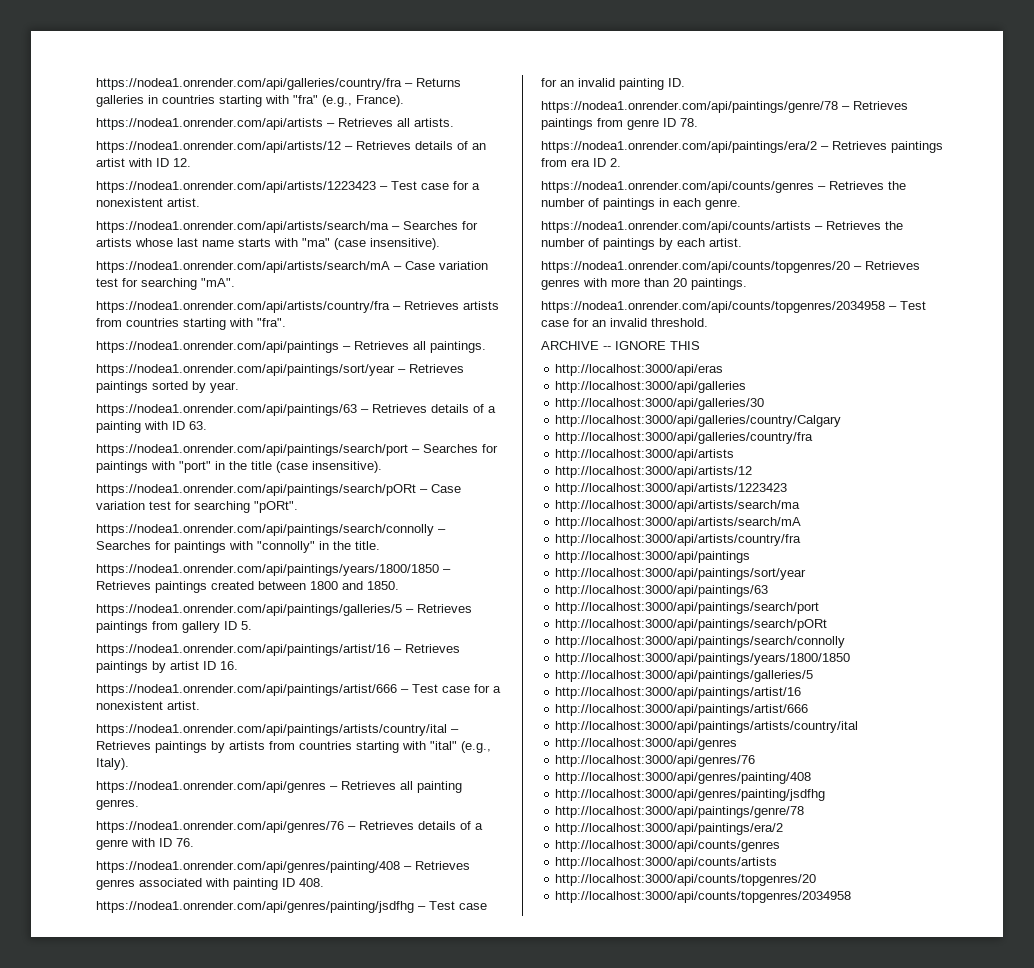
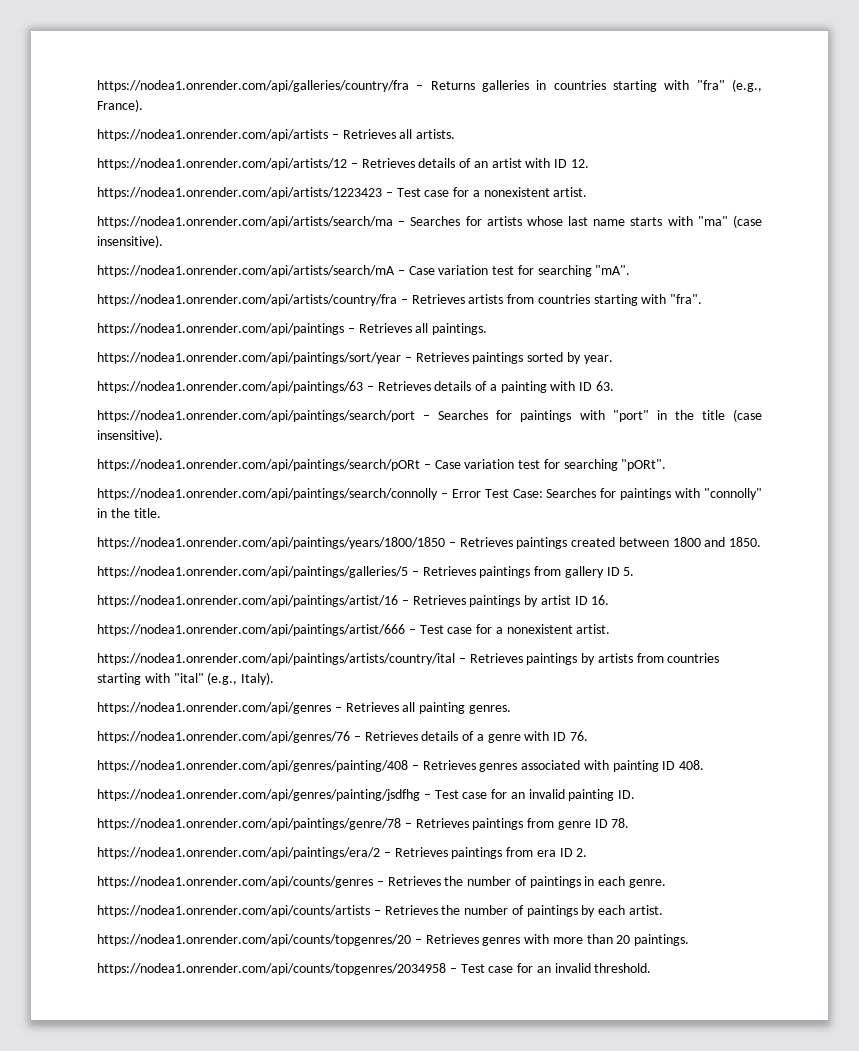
(446, 531) none -> [451,489,543,498] Error Test Case:
[541,341,700,350] [555,364,724,376] [555,381,747,393] [555,398,765,410] [555,415,842,427] [555,432,814,444] [555,449,735,461] [555,466,753,478] [555,483,788,495] [555,500,801,512] [555,517,802,529] [555,534,802,546] [555,551,751,563] [555,568,807,580] [555,585,769,597] [555,602,820,614] [555,619,828,631] [555,636,846,648] [555,653,851,665] [555,670,814,682] [555,687,802,699] [555,704,809,716] [555,721,859,733] [555,738,738,750] [555,755,756,767] [555,772,812,784] [555,789,826,801] [555,806,805,818] [555,823,784,835] [555,840,781,852] [555,857,778,869] [555,874,817,886] [555,891,852,903] // ARCHIVE -- IGNORE THIS // http://localhost:3000/api/eras // http://localhost:3000/api/galleries // http://localhost:3000/api/galleries/30 // http://localhost:3000/api/galleries/country/Calgary // http://localhost:3000/api/galleries/country/fra // http://localhost:3000/api/artists // http://localhost:3000/api/artists/12 // http://localhost:3000/api/artists/1223423 // http://localhost:3000/api/artists/search/ma // http://localhost:3000/api/artists/search/mA // http://localhost:3000/api/artists/country/fra // http://localhost:3000/api/paintings // http://localhost:3000/api/paintings/sort/year // http://localhost:3000/api/paintings/63 // http://localhost:3000/api/paintings/search/port // http://localhost:3000/api/paintings/search/pORt // http://localhost:3000/api/paintings/search/connolly // http://localhost:3000/api/paintings/years/1800/1850 // http://localhost:3000/api/paintings/galleries/5 // http://localhost:3000/api/paintings/artist/16 // http://localhost:3000/api/paintings/artist/666 // http://localhost:3000/api/paintings/artists/country/ital // http://localhost:3000/api/genres // http://localhost:3000/api/genres/76 // http://localhost:3000/api/genres/painting/408 // http://localhost:3000/api/genres/painting/jsdfhg // http://localhost:3000/api/paintings/genre/78 // http://localhost:3000/api/paintings/era/2 // http://localhost:3000/api/counts/genres // http://localhost:3000/api/counts/artists // http://localhost:3000/api/counts/topgenres/20 // http://localhost:3000/api/counts/topgenres/2034958 -> (652, 968) none

